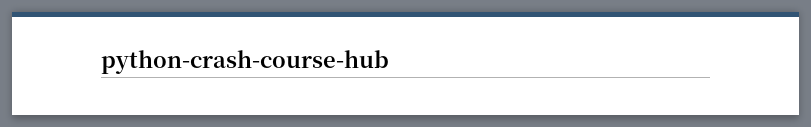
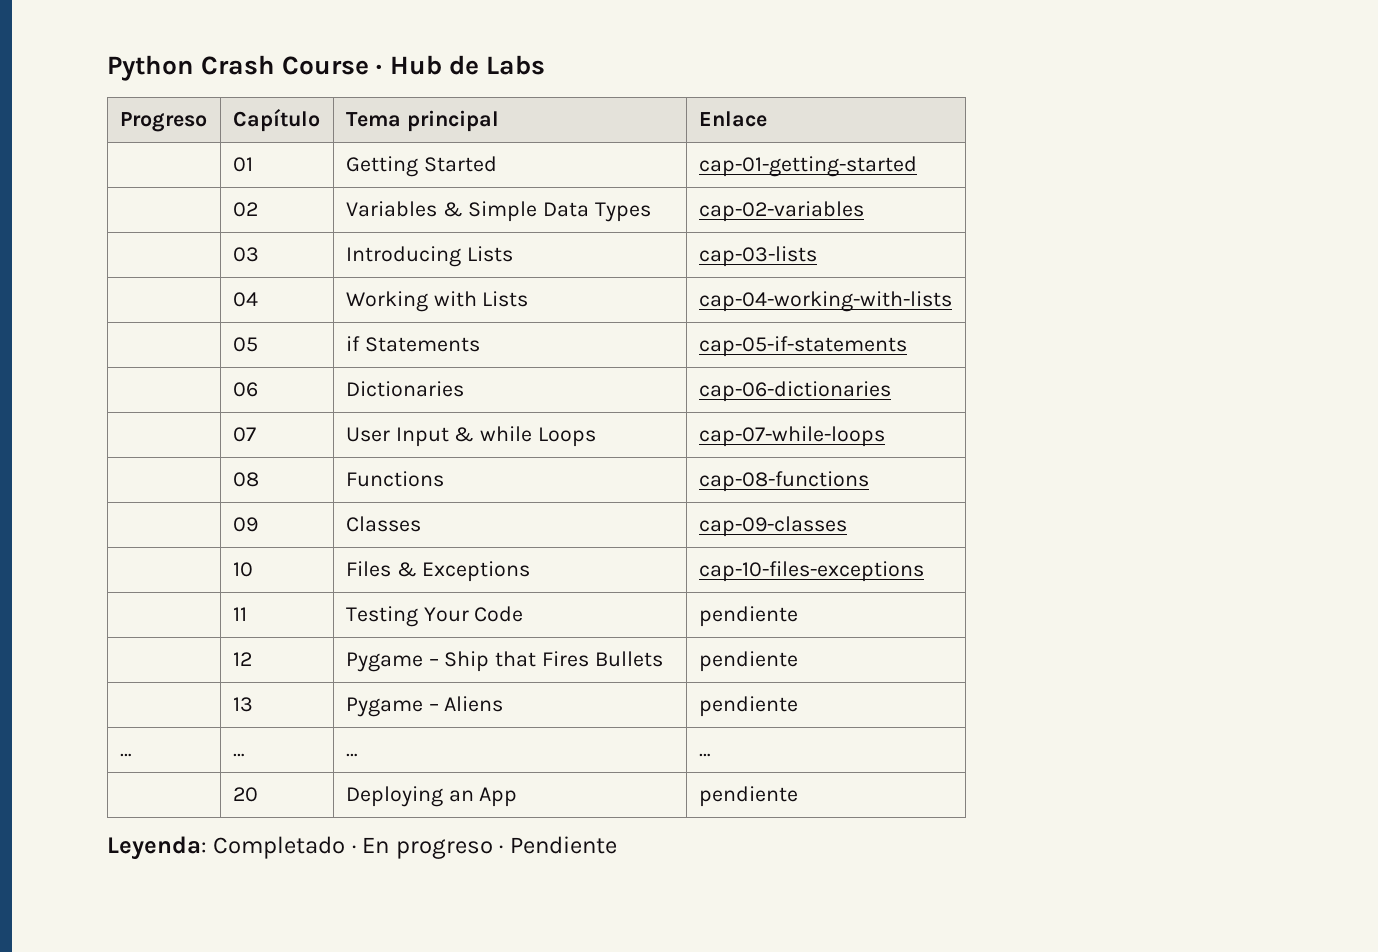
[101,50,389,74] python-crash-course-hub -> [107,55,545,81] [119,112,207,132] [232,109,320,132] [345,110,499,132] [698,111,767,127] [232,157,253,172] [345,156,497,177] [698,156,917,177] [232,202,258,217] [345,201,651,222] [698,201,864,222] [232,247,259,262] [345,246,513,267] [698,246,817,267] [232,292,258,307] [345,291,529,312] [698,291,952,312] [232,337,258,352] [345,336,480,352] [698,336,907,357] [232,382,258,397] [345,381,464,397] [698,381,891,402] [232,427,256,442] [345,426,596,447] [698,426,885,447] [232,472,259,487] [345,471,444,487] [698,471,869,492] [232,517,258,532] [345,516,421,532] [698,516,847,537] [232,562,253,577] [345,561,531,582] [698,561,924,582] [232,607,247,621] [345,606,524,627] [698,606,798,627] [232,652,252,666] [345,651,663,672] [698,651,798,672] [232,697,253,712] [345,696,504,717] [698,696,798,717] [119,753,132,757] [232,753,245,757] [345,753,358,757] [698,753,711,757] [232,787,258,802] [345,786,518,807] [698,786,798,807] [107,836,617,860] Python Crash Course · Hub de Labs // Progreso | Capítulo | Tema principal | Enlace // | 01 | Getting Started | cap-01-getting-started // | 02 | Variables & Simple Data Types | cap-02-variables // | 03 | Introducing Lists | cap-03-lists // | 04 | Working with Lists | cap-04-working-with-lists // | 05 | if Statements | cap-05-if-statements // | 06 | Dictionaries | cap-06-dictionaries // | 07 | User Input & while Loops | cap-07-while-loops // | 08 | Functions | cap-08-functions // | 09 | Classes | cap-09-classes // | 10 | Files & Exceptions | cap-10-files-exceptions // | 11 | Testing Your Code | pendiente // | 12 | Pygame – Ship that Fires Bullets | pendiente // | 13 | Pygame – Aliens | pendiente // … | … | … | … // | 20 | Deploying an App | pendiente // Leyenda: Completado · En progreso · Pendiente

